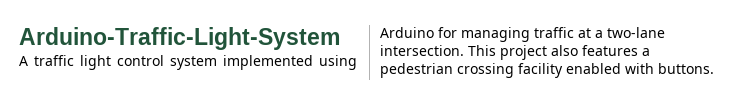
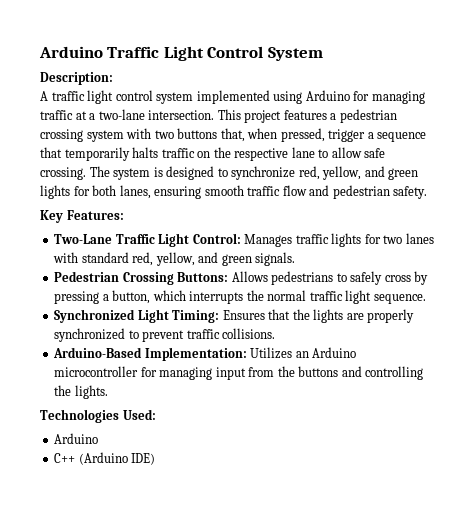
[19,27,340,50] Arduino-Traffic-Light-System -> [39,46,323,61] [40,72,113,85] Arduino Traffic Light Control System // Description:
[551,45,578,56] also -> (282, 116) none
[518,63,714,78] facility enabled with buttons. -> [86,128,427,142] [40,147,386,161] [40,166,419,180] [40,185,428,199] [40,210,124,223] [54,233,434,247] [53,252,296,266] [54,271,429,285] [54,290,426,304] [54,309,415,323] [54,328,276,342] [53,347,357,361] [54,366,424,380] [54,385,108,399] [40,409,156,423] [54,433,99,444] [54,452,156,465] system with two buttons that, when pressed, trigger a sequence that temporarily halts traffic on the respective lane to allow safe crossing. The system is designed to synchronize red, yellow, and green lights for both lanes, ensuring smooth traffic flow and pedestrian safety. // Key Features: // Two-Lane Traffic Light Control: Manages traffic lights for two lanes with standard red, yellow, and green signals. // Pedestrian Crossing Buttons: Allows pedestrians to safely cross by pressing a button, which interrupts the normal traffic light sequence. // Synchronized Light Timing: Ensures that the lights are properly synchronized to prevent traffic collisions. // Arduino-Based Implementation: Utilizes an Arduino microcontroller for managing input from the buttons and controlling the lights. // Technologies Used: // Arduino // C++ (Arduino IDE)

